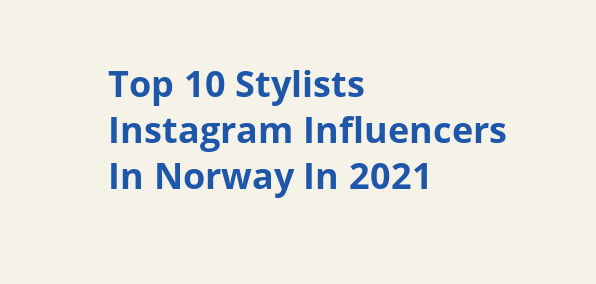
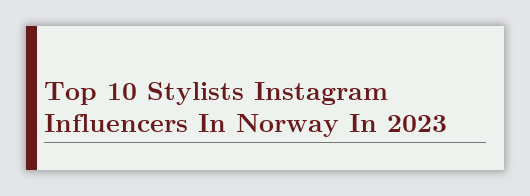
[348,163,433,189] 2021 -> [387,115,447,132] 2023

